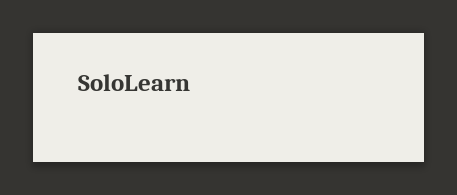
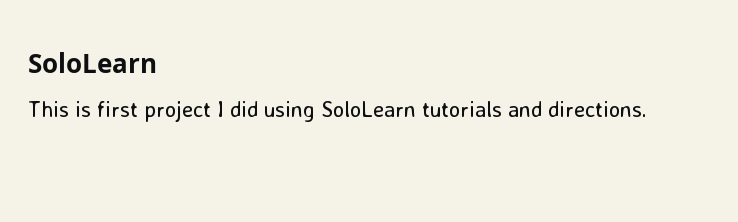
[78,74,190,91] SoloLearn -> [28,52,157,73] [28,100,647,122] SoloLearn // This is first project I did using SoloLearn tutorials and directions.

